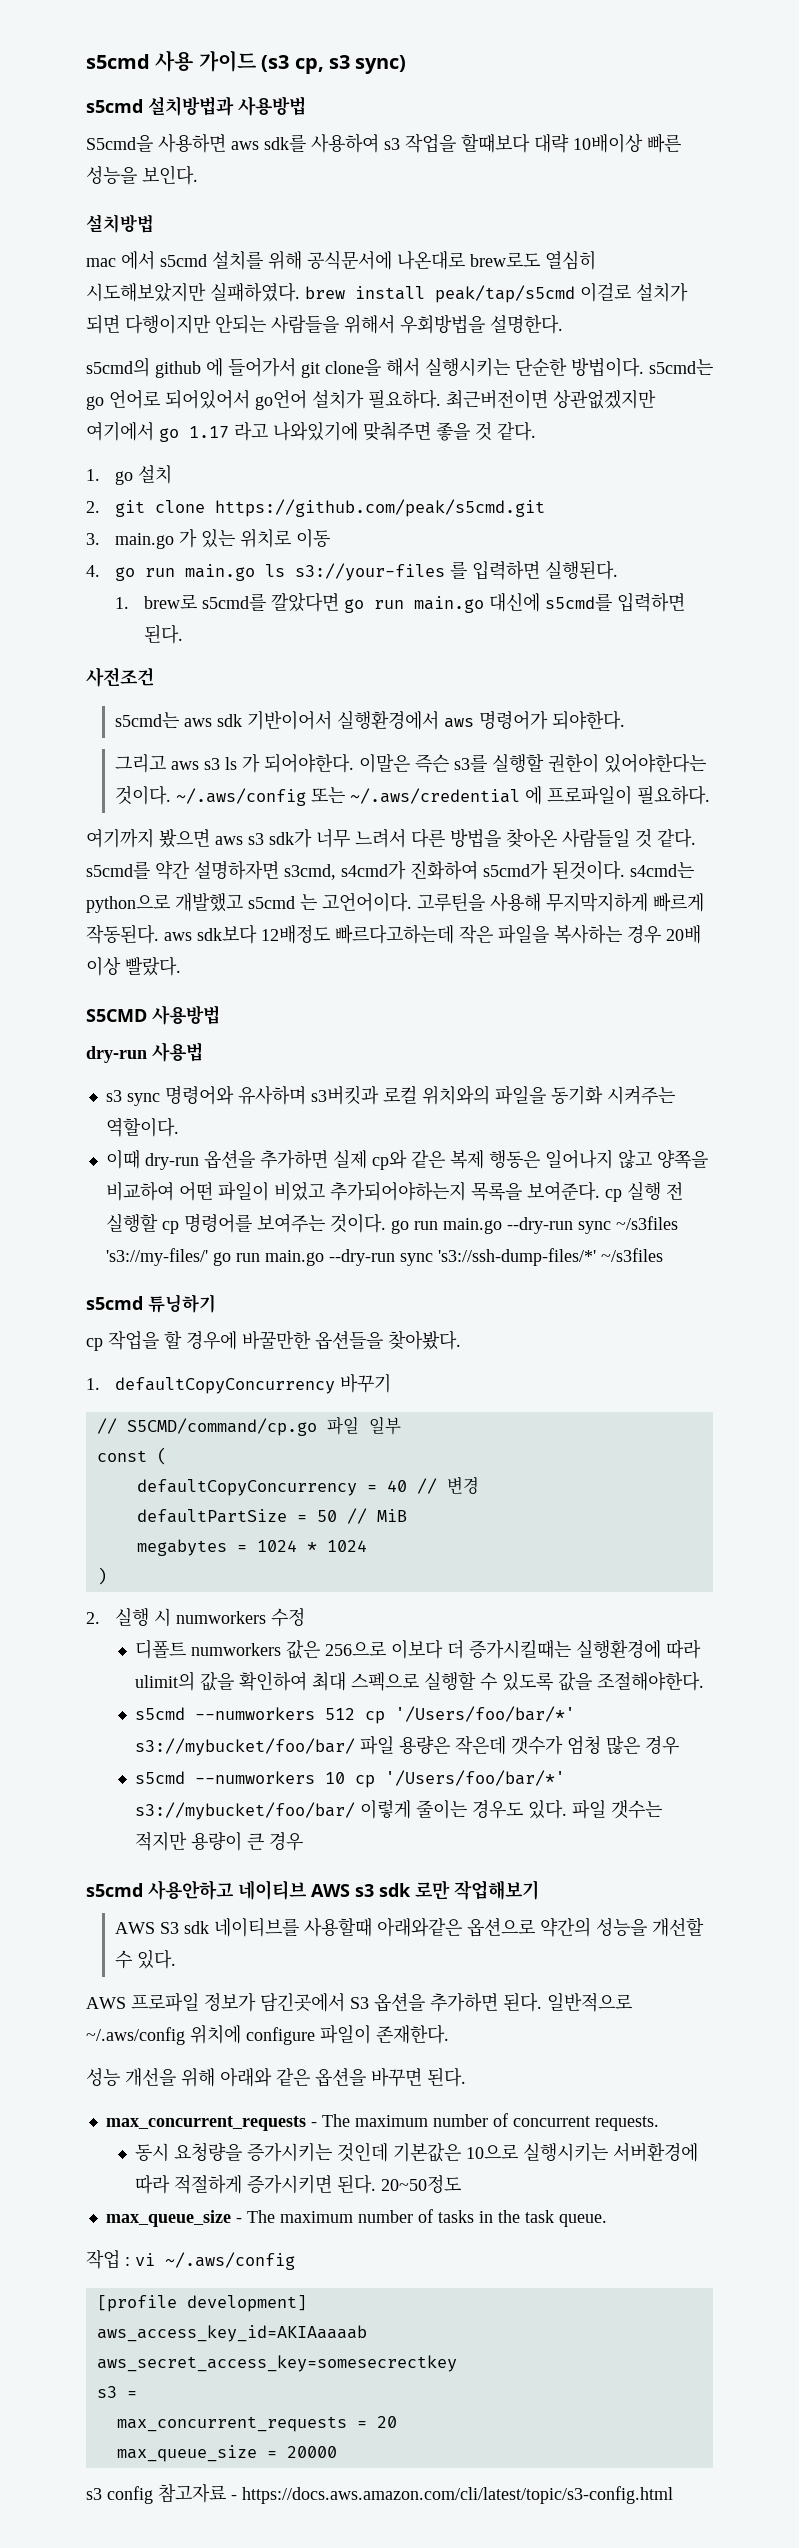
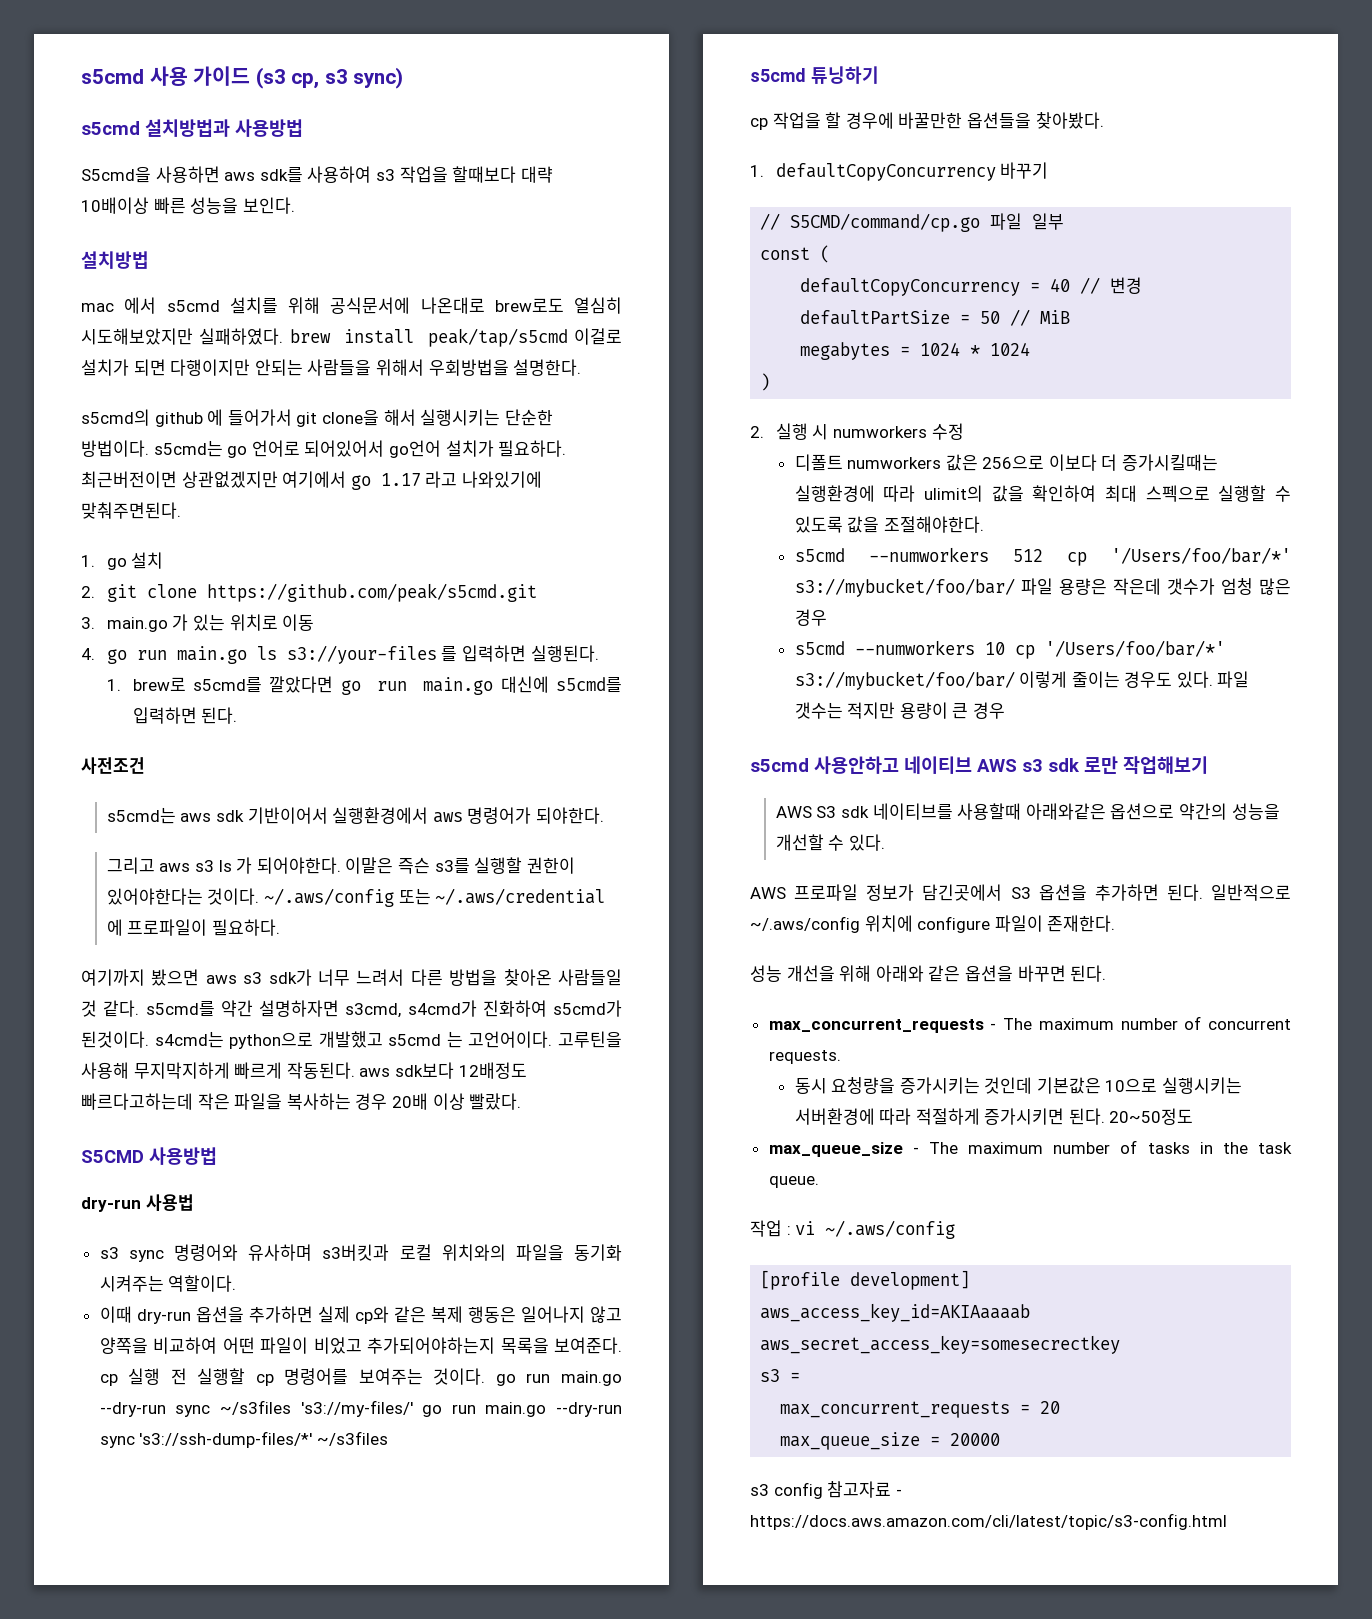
[363,421,536,441] 맞춰주면 좋을 것 같다. -> [81,502,181,519] 맞춰주면된다.

